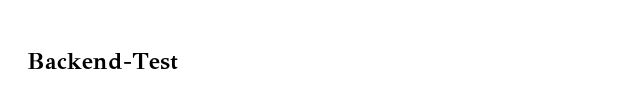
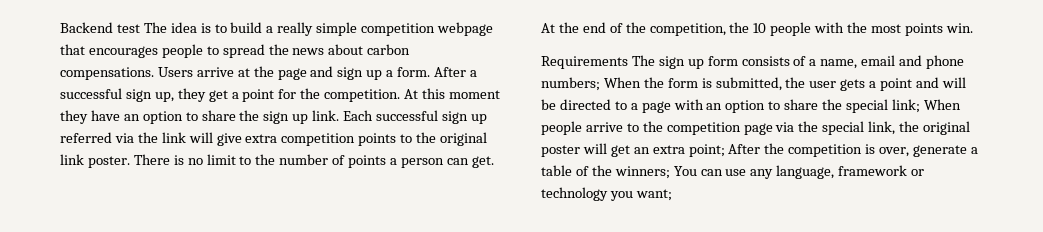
[27,53,178,70] Backend-Test -> [60,22,494,36] [60,44,411,58] [60,66,477,80] [60,88,500,102] [60,110,487,124] [60,132,488,146] [60,154,494,168] [541,22,973,36] [541,55,965,69] [541,77,966,91] [541,99,961,113] [541,121,971,135] [541,143,978,157] [541,165,925,179] [541,187,672,201] Backend test The idea is to build a really simple competition webpage that encourages people to spread the news about carbon compensations. Users arrive at the page and sign up a form. After a successful sign up, they get a point for the competition. At this moment they have an option to share the sign up link. Each successful sign up referred via the link will give extra competition points to the original link poster. There is no limit to the number of points a person can get. At the end of the competition, the 10 people with the most points win. // Requirements The sign up form consists of a name, email and phone numbers; When the form is submitted, the user gets a point and will be directed to a page with an option to share the special link; When people arrive to the competition page via the special link, the original poster will get an extra point; After the competition is over, generate a table of the winners; You can use any language, framework or technology you want;

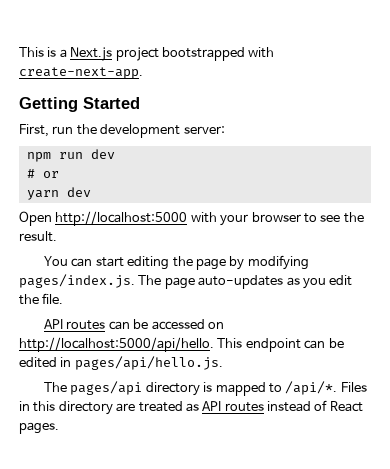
[60,22,494,36] [60,44,411,58] [60,66,477,80] [60,88,500,102] [60,110,487,124] [60,132,488,146] [60,154,494,168] [541,22,973,36] [541,55,965,69] [541,77,966,91] [541,99,961,113] [541,121,971,135] [541,143,978,157] [541,165,925,179] [541,187,672,201] Backend test The idea is to build a really simple competition webpage that encourages people to spread the news about carbon compensations. Users arrive at the page and sign up a form. After a successful sign up, they get a point for the competition. At this moment they have an option to share the sign up link. Each successful sign up referred via the link will give extra competition points to the original link poster. There is no limit to the number of points a person can get. At the end of the competition, the 10 people with the most points win. // Requirements The sign up form consists of a name, email and phone numbers; When the form is submitted, the user gets a point and will be directed to a page with an option to share the special link; When people arrive to the competition page via the special link, the original poster will get an extra point; After the competition is over, generate a table of the winners; You can use any language, framework or technology you want; -> [19,47,275,61] [19,67,143,79] [19,97,140,112] [19,124,225,138] [26,149,115,162] [26,169,59,178] [26,187,91,200] [19,211,364,226] [19,231,57,242] [44,255,309,270] [19,274,353,289] [19,293,64,305] [44,319,224,330] [19,337,344,352] [19,356,223,370] [44,381,367,396] [19,400,363,415] [19,422,59,434] This is a Next.js project bootstrapped with create-next-app. // Getting Started // First, run the development server: // npm run dev // # or // yarn dev // Open http://localhost:5000 with your browser to see the result. // You can start editing the page by modifying pages/index.js. The page auto-updates as you edit the file. // API routes can be accessed on http://localhost:5000/api/hello. This endpoint can be edited in pages/api/hello.js. // The pages/api directory is mapped to /api/*. Files in this directory are treated as API routes instead of React pages.

